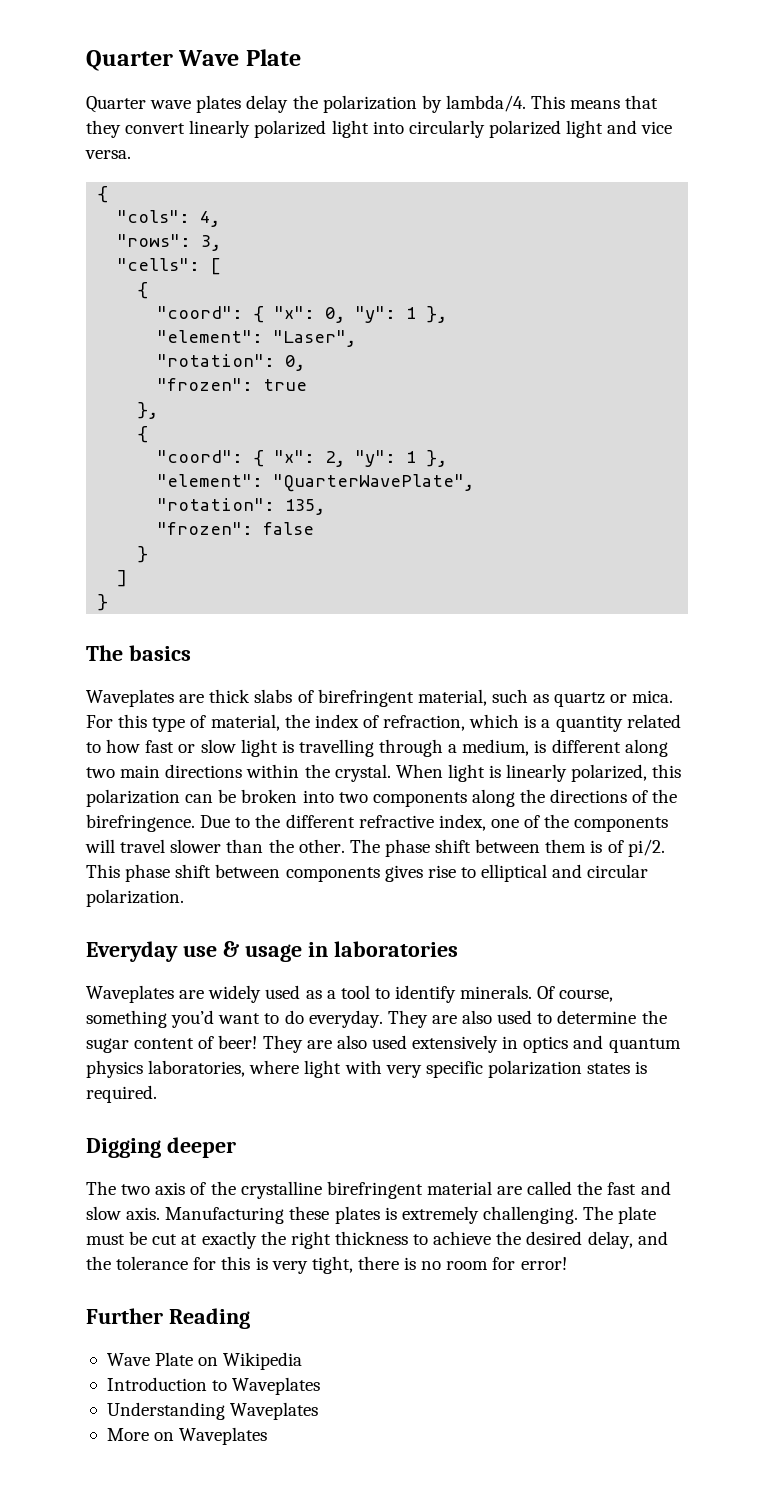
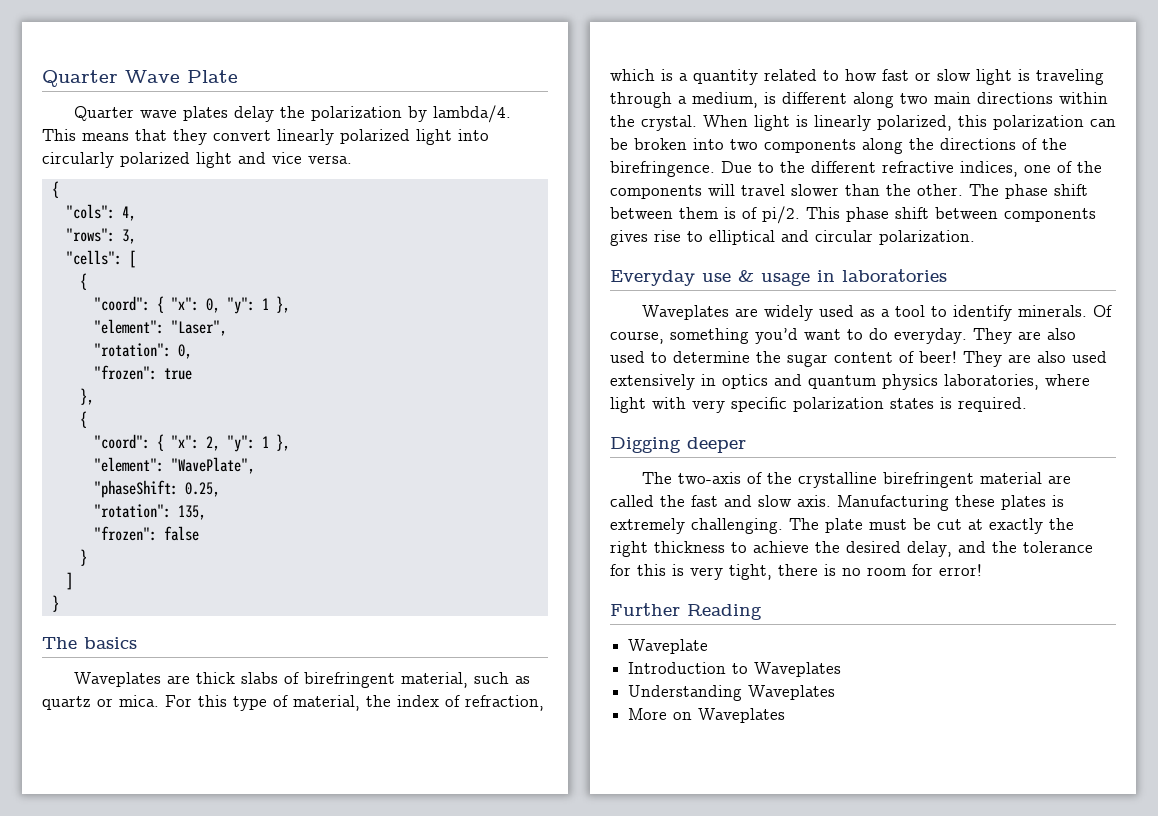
[273,474,475,492] "QuarterWavePlate", -> [170,457,255,474] [93,480,220,498] "WavePlate", // "phaseShift: 0.25,
[298,739,374,757] travelling -> [1036,69,1104,85] traveling
[438,814,486,831] index, -> [960,161,1018,177] indices,
[121,1182,186,1195] two axis -> [677,472,741,484] two-axis
[106,1352,303,1370] Wave Plate on Wikipedia -> [628,639,709,654] Waveplate

